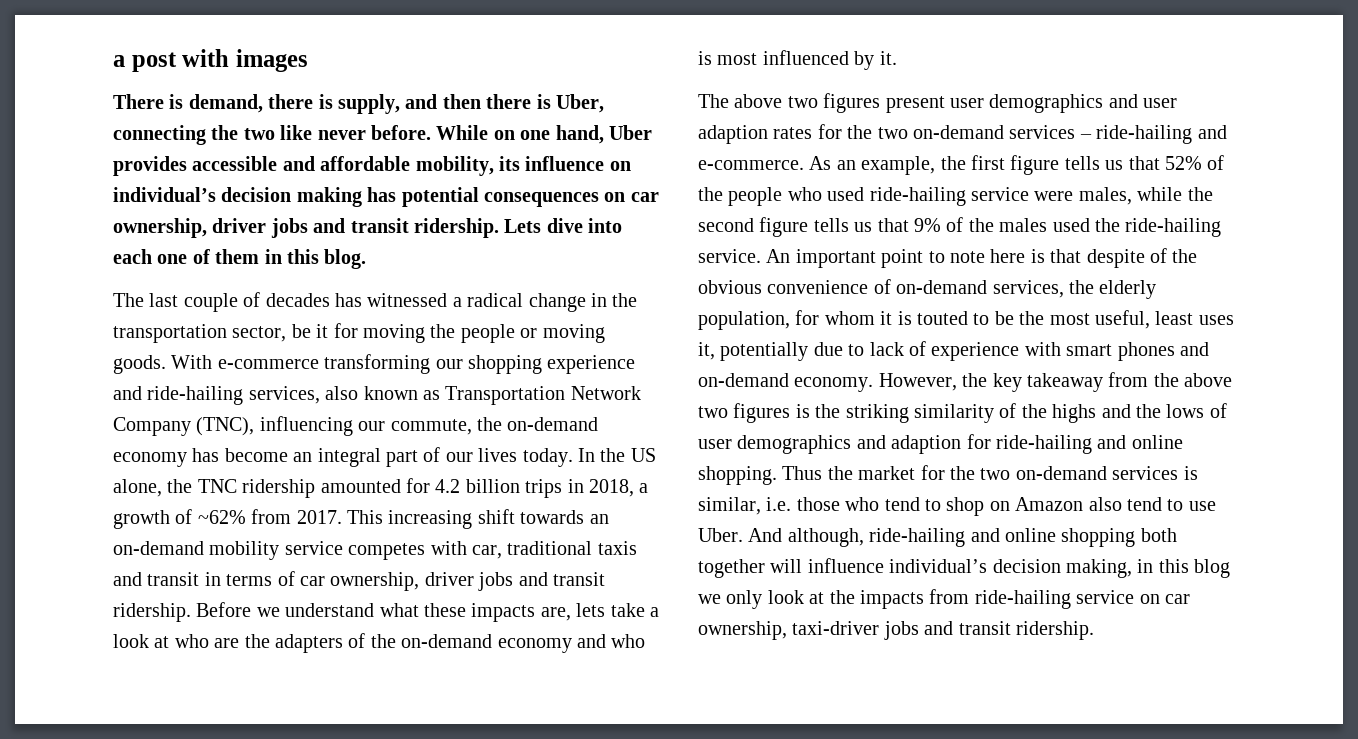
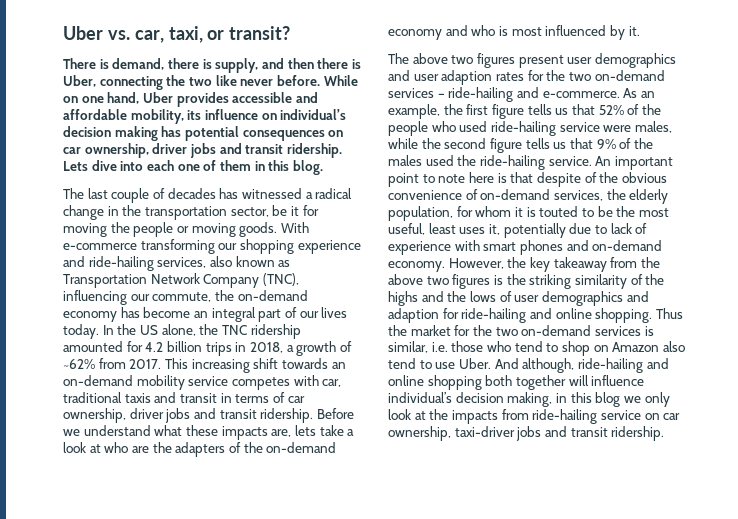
[113,49,308,72] a post with images -> [63,26,291,43] Uber vs. car, taxi, or transit?

